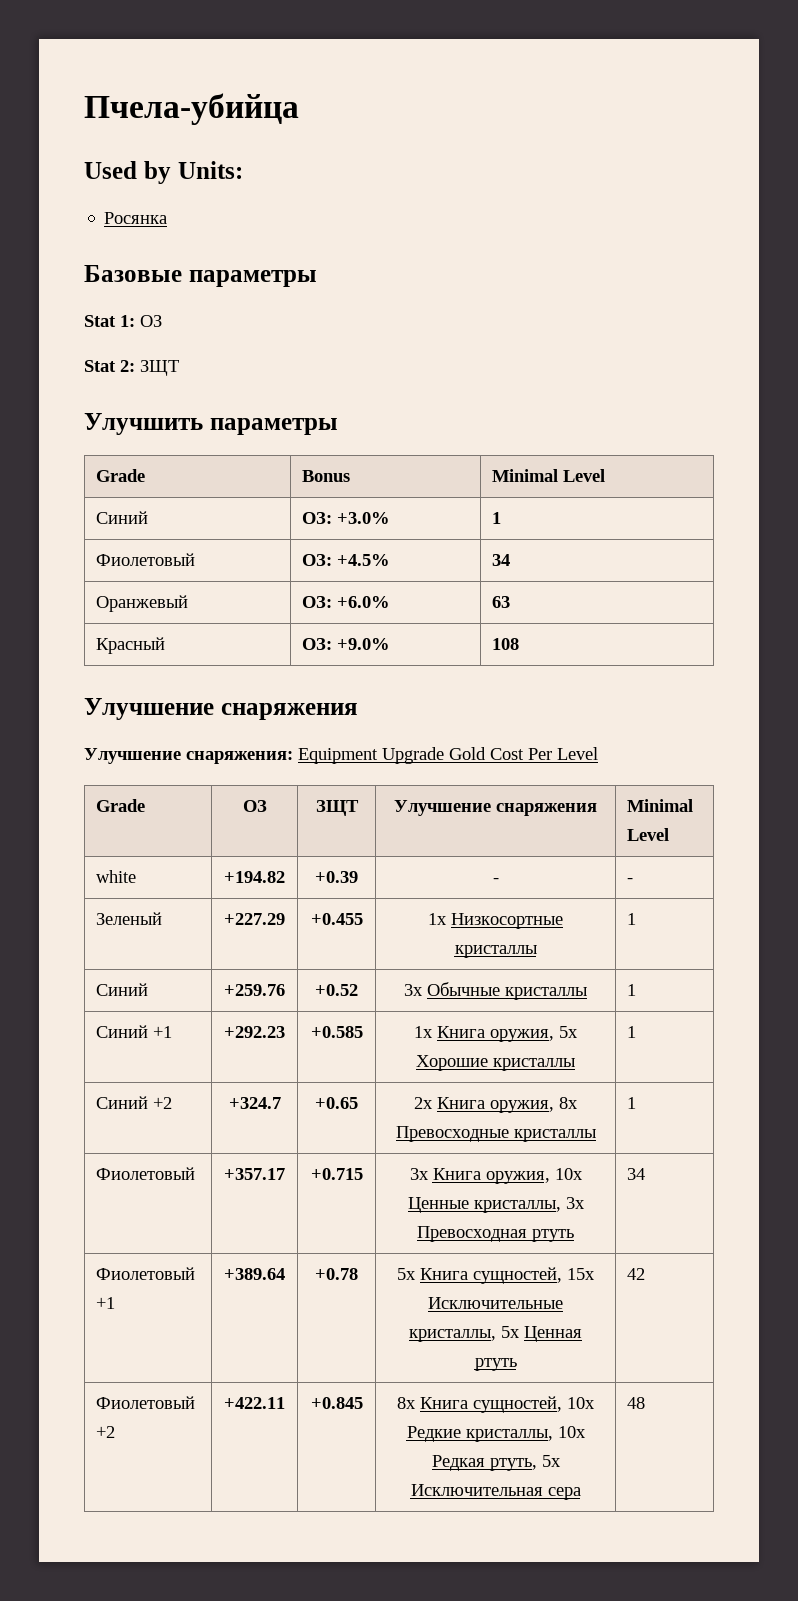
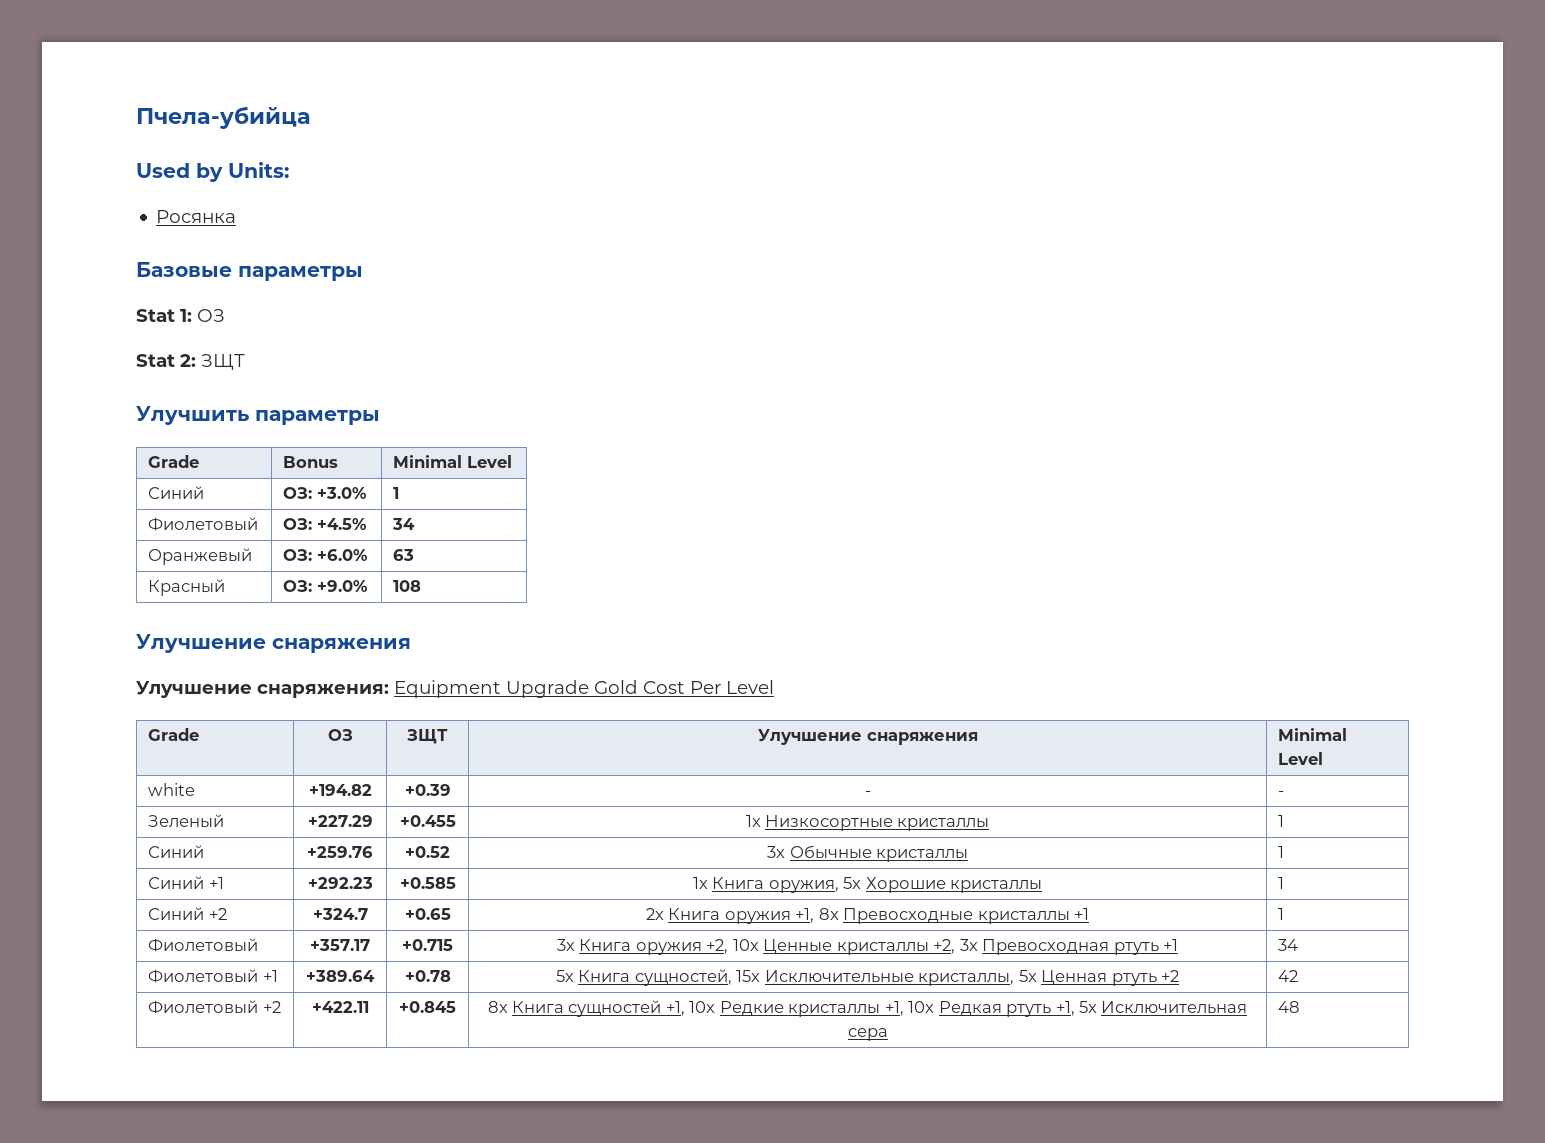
[489,1100,554,1113] оружия, -> [724,908,815,924] оружия +1,
(596, 1135) none -> [1074,908,1090,920] +1
[485,1168,583,1184] [407,1197,561,1213] оружия, 10x Ценные кристаллы, -> [635,939,956,955] оружия +2, 10x Ценные кристаллы +2,
(574, 1235) none -> [1163,939,1179,951] +1
(517, 1364) none -> [1161,970,1180,982] +2
[472,1396,595,1413] [406,1426,586,1442] [431,1455,537,1471] сущностей, 10x Редкие кристаллы, 10x Редкая ртуть, -> [568,1000,1075,1017] сущностей +1, 10x Редкие кристаллы +1, 10x Редкая ртуть +1,

